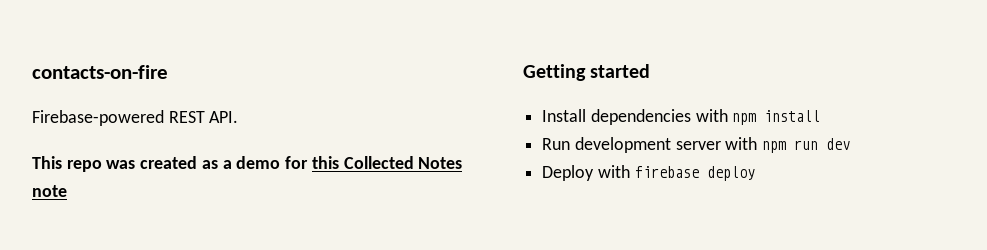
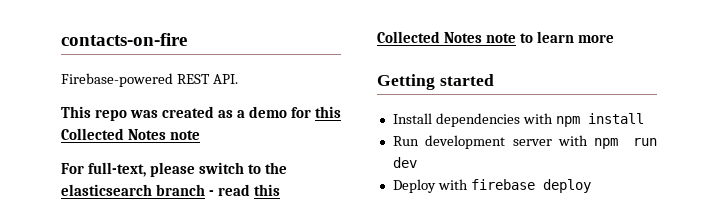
(67, 191) none -> [61,162,287,177] [61,184,280,196] [377,31,614,43] // For full-text, please switch to the elasticsearch branch - read this Collected Notes note to learn more

